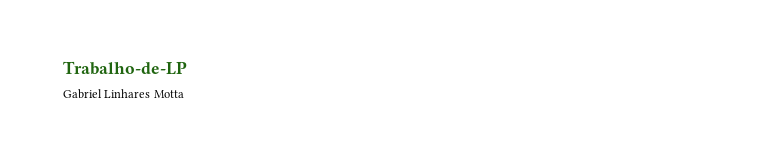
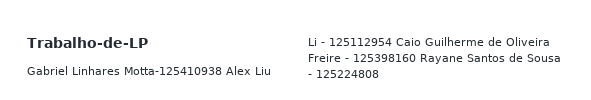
[153,90,184,98] Motta -> [124,66,271,75] [308,37,550,46] [308,53,561,64] [308,70,379,78] Motta-125410938 Alex Liu Li - 125112954 Caio Guilherme de Oliveira Freire - 125398160 Rayane Santos de Sousa - 125224808

